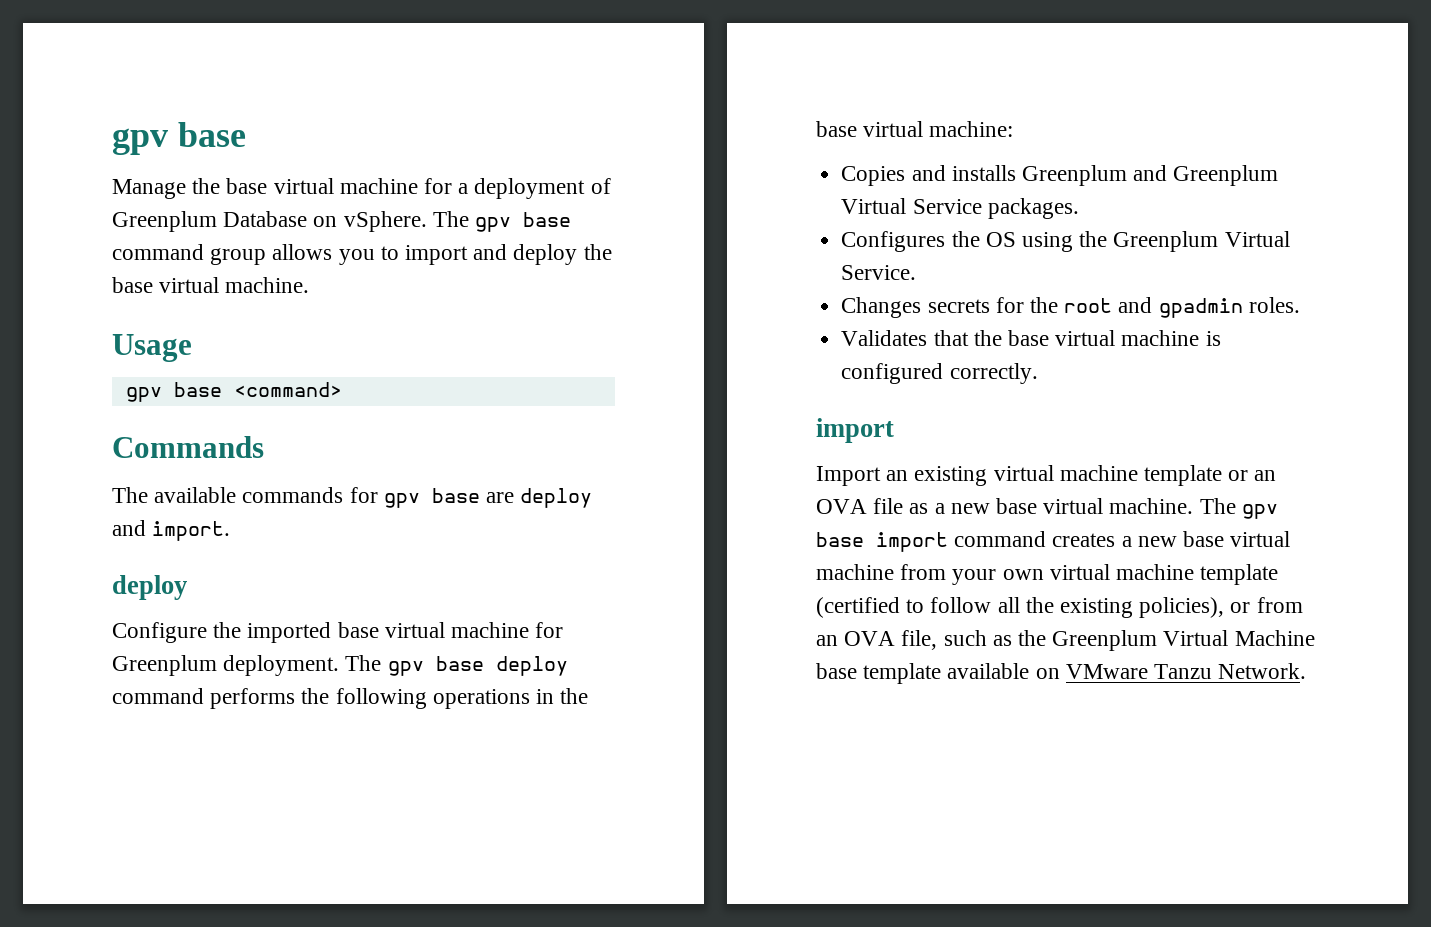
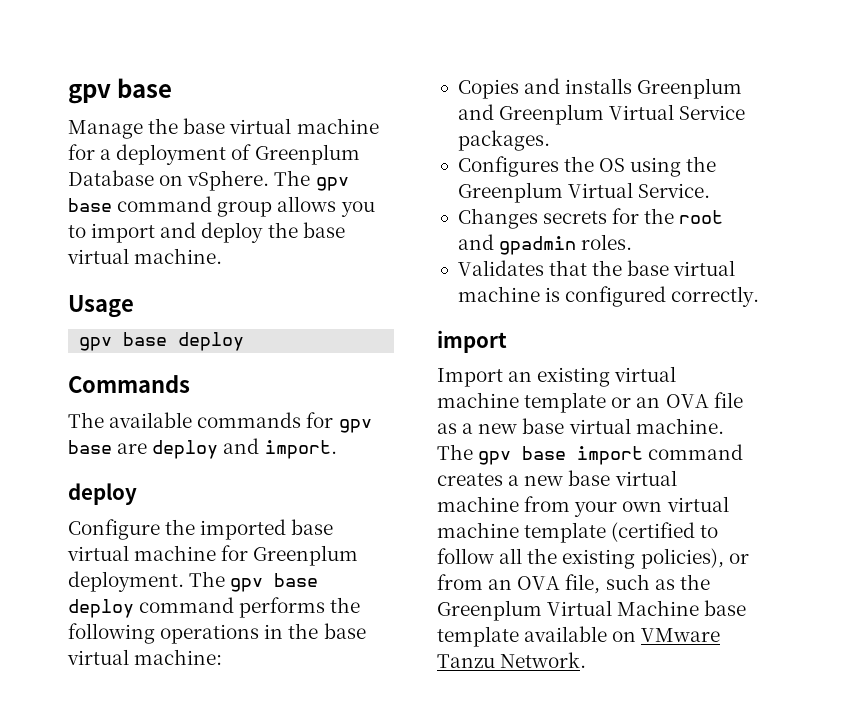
[233,382,342,397] <command> -> [178,332,245,351] deploy

